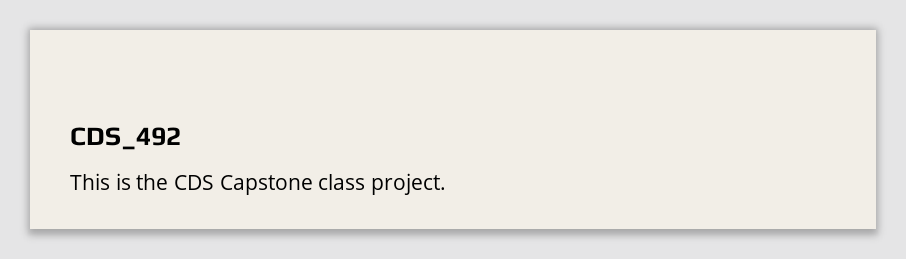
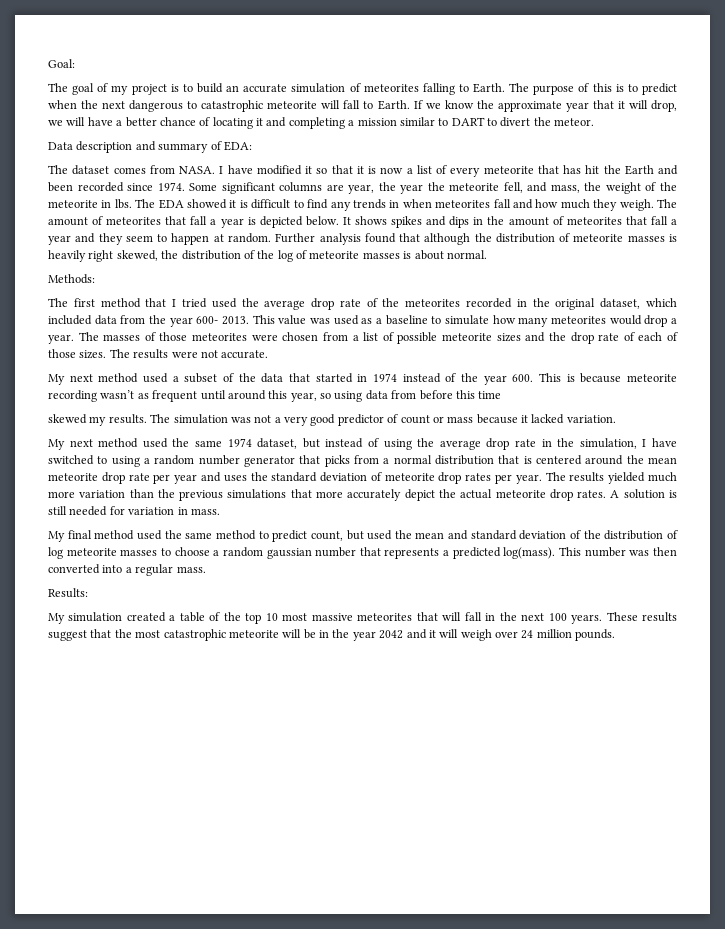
[70,127,181,150] [70,173,447,195] CDS_492 // This is the CDS Capstone class project. -> [48,59,75,68] [48,83,677,95] [48,100,677,112] [48,117,595,129] [48,141,252,153] [48,165,678,177] [48,182,677,194] [48,199,678,211] [48,216,677,228] [48,233,677,245] [48,250,487,262] [48,274,95,284] [48,298,677,310] [48,315,678,327] [48,332,678,344] [48,349,269,359] [48,373,678,385] [48,390,502,402] [48,414,616,426] [48,438,678,450] [48,455,677,467] [48,472,677,484] [48,489,677,501] [48,506,220,516] [48,530,678,542] [48,547,677,559] [48,564,206,576] [48,588,88,598] [48,612,678,624] [48,629,616,641] Goal: // The goal of my project is to build an accurate simulation of meteorites falling to Earth. The purpose of this is to predict when the next dangerous to catastrophic meteorite will fall to Earth. If we know the approximate year that it will drop, we will have a better chance of locating it and completing a mission similar to DART to divert the meteor. // Data description and summary of EDA: // The dataset comes from NASA. I have modified it so that it is now a list of every meteorite that has hit the Earth and been recorded since 1974. Some significant columns are year, the year the meteorite fell, and mass, the weight of the meteorite in lbs. The EDA showed it is difficult to find any trends in when meteorites fall and how much they weigh. The amount of meteorites that fall a year is depicted below. It shows spikes and dips in the amount of meteorites that fall a year and they seem to happen at random. Further analysis found that although the distribution of meteorite masses is heavily right skewed, the distribution of the log of meteorite masses is about normal. // Methods: // The first method that I tried used the average drop rate of the meteorites recorded in the original dataset, which included data from the year 600- 2013. This value was used as a baseline to simulate how many meteorites would drop a year. The masses of those meteorites were chosen from a list of possible meteorite sizes and the drop rate of each of those sizes. The results were not accurate. // My next method used a subset of the data that started in 1974 instead of the year 600. This is because meteorite recording wasn’t as frequent until around this year, so using data from before this time // skewed my results. The simulation was not a very good predictor of count or mass because it lacked variation. // My next method used the same 1974 dataset, but instead of using the average drop rate in the simulation, I have switched to using a random number generator that picks from a normal distribution that is centered around the mean meteorite drop rate per year and uses the standard deviation of meteorite drop rates per year. The results yielded much more variation than the previous simulations that more accurately depict the actual meteorite drop rates. A solution is still needed for variation in mass. // My final method used the same method to predict count, but used the mean and standard deviation of the distribution of log meteorite masses to choose a random gaussian number that represents a predicted log(mass). This number was then converted into a regular mass. // Results: // My simulation created a table of the top 10 most massive meteorites that will fall in the next 100 years. These results suggest that the most catastrophic meteorite will be in the year 2042 and it will weigh over 24 million pounds.

